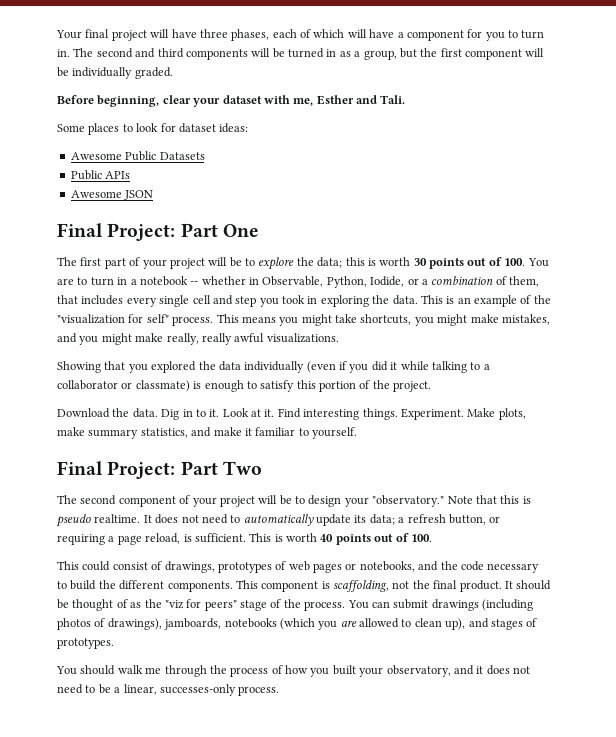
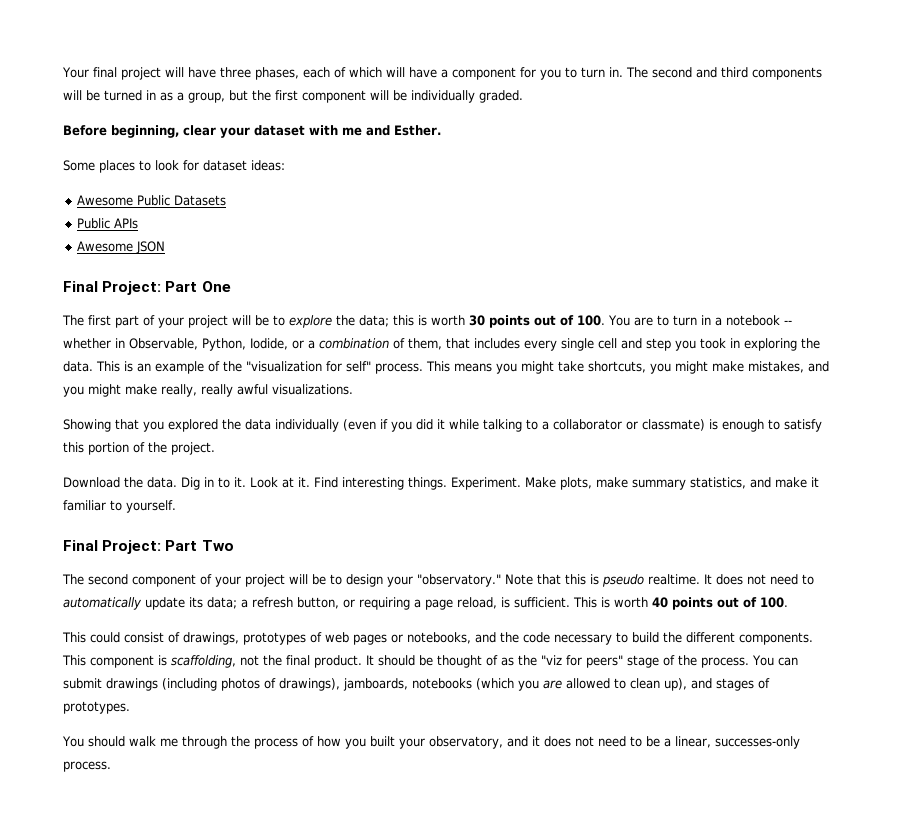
[293,95,406,106] me, Esther and Tali. -> [342,125,441,136] me and Esther.

